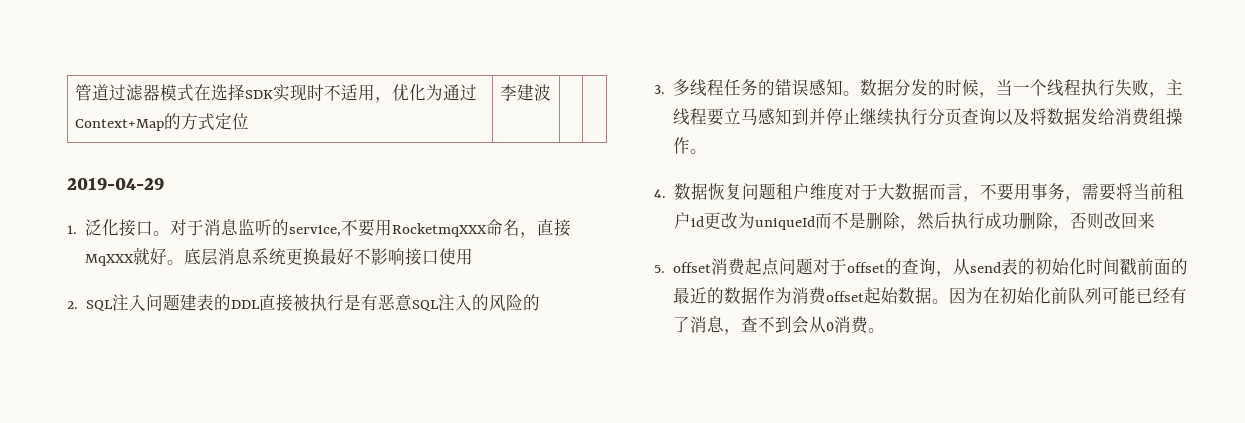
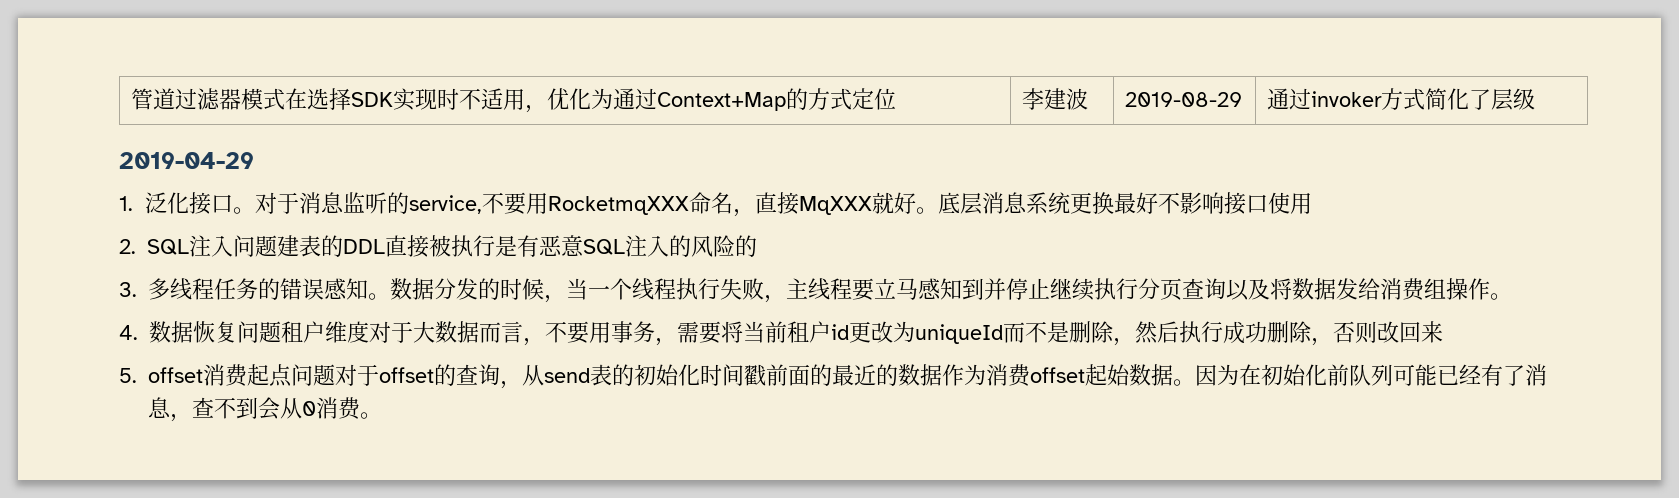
(551, 92) | -> [1125,92,1243,107] [1267,88,1536,111] 2019-08-29 | 通过invoker方式简化了层级

